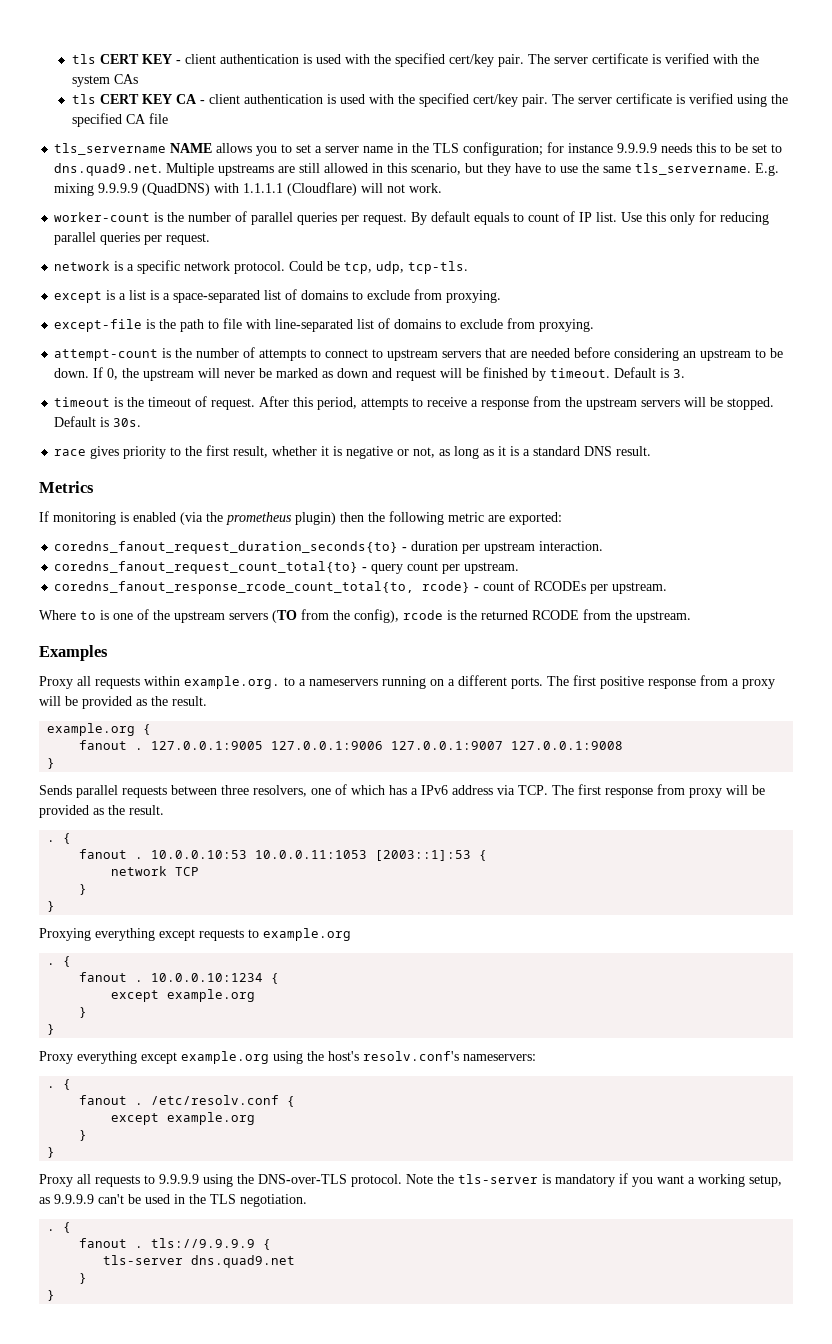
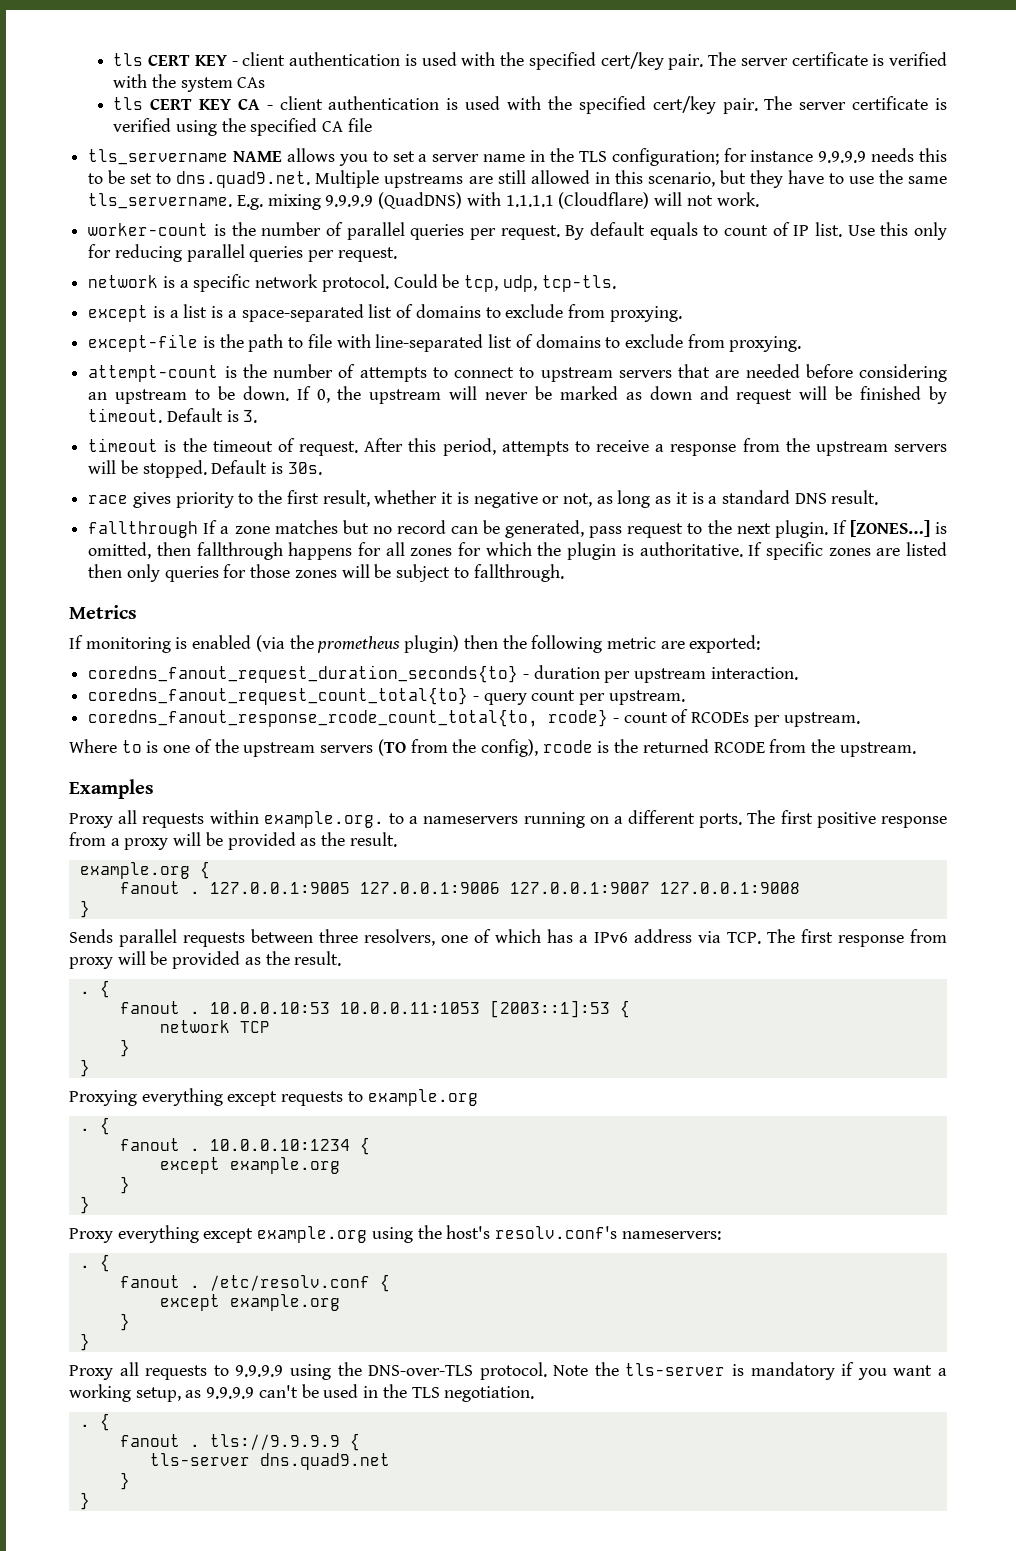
(652, 451) none -> [88,520,948,538] [88,542,948,560] [88,564,564,582] // fallthrough If a zone matches but no record can be generated, pass request to the next plugin. If [ZONES…] is omitted, then fallthrough happens for all zones for which the plugin is authoritative. If specific zones are listed then only queries for those zones will be subject to fallthrough.

